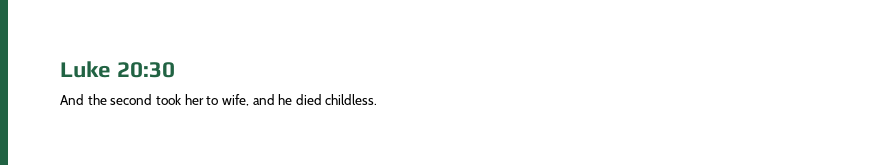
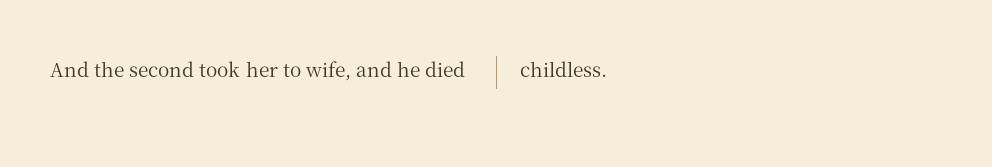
[60,61,176,78] Luke 20:30 // -> (50, 69) none

